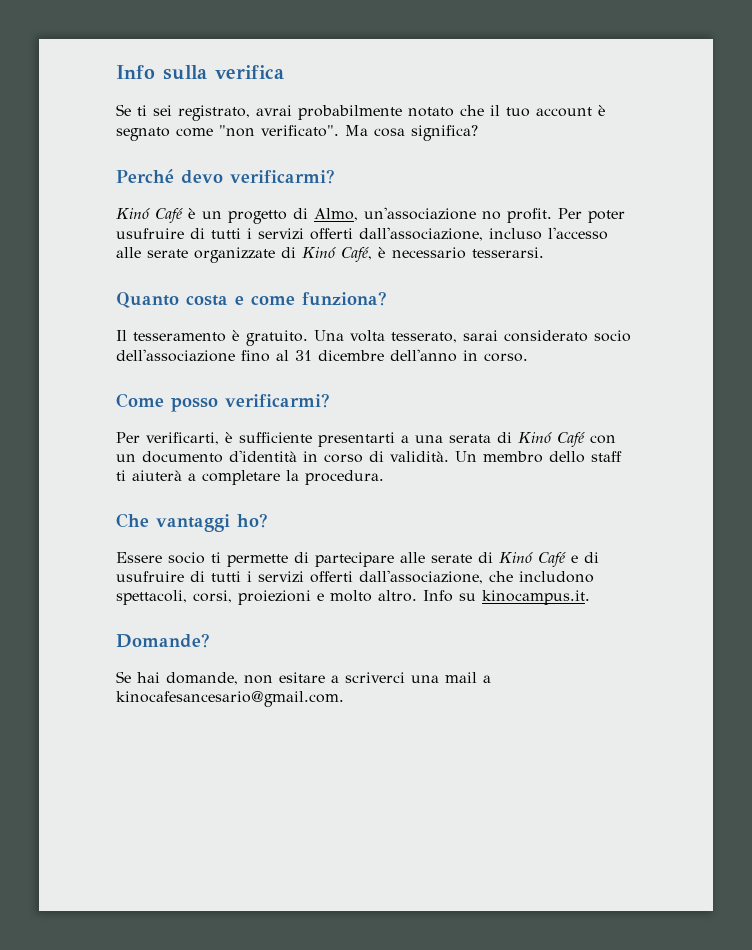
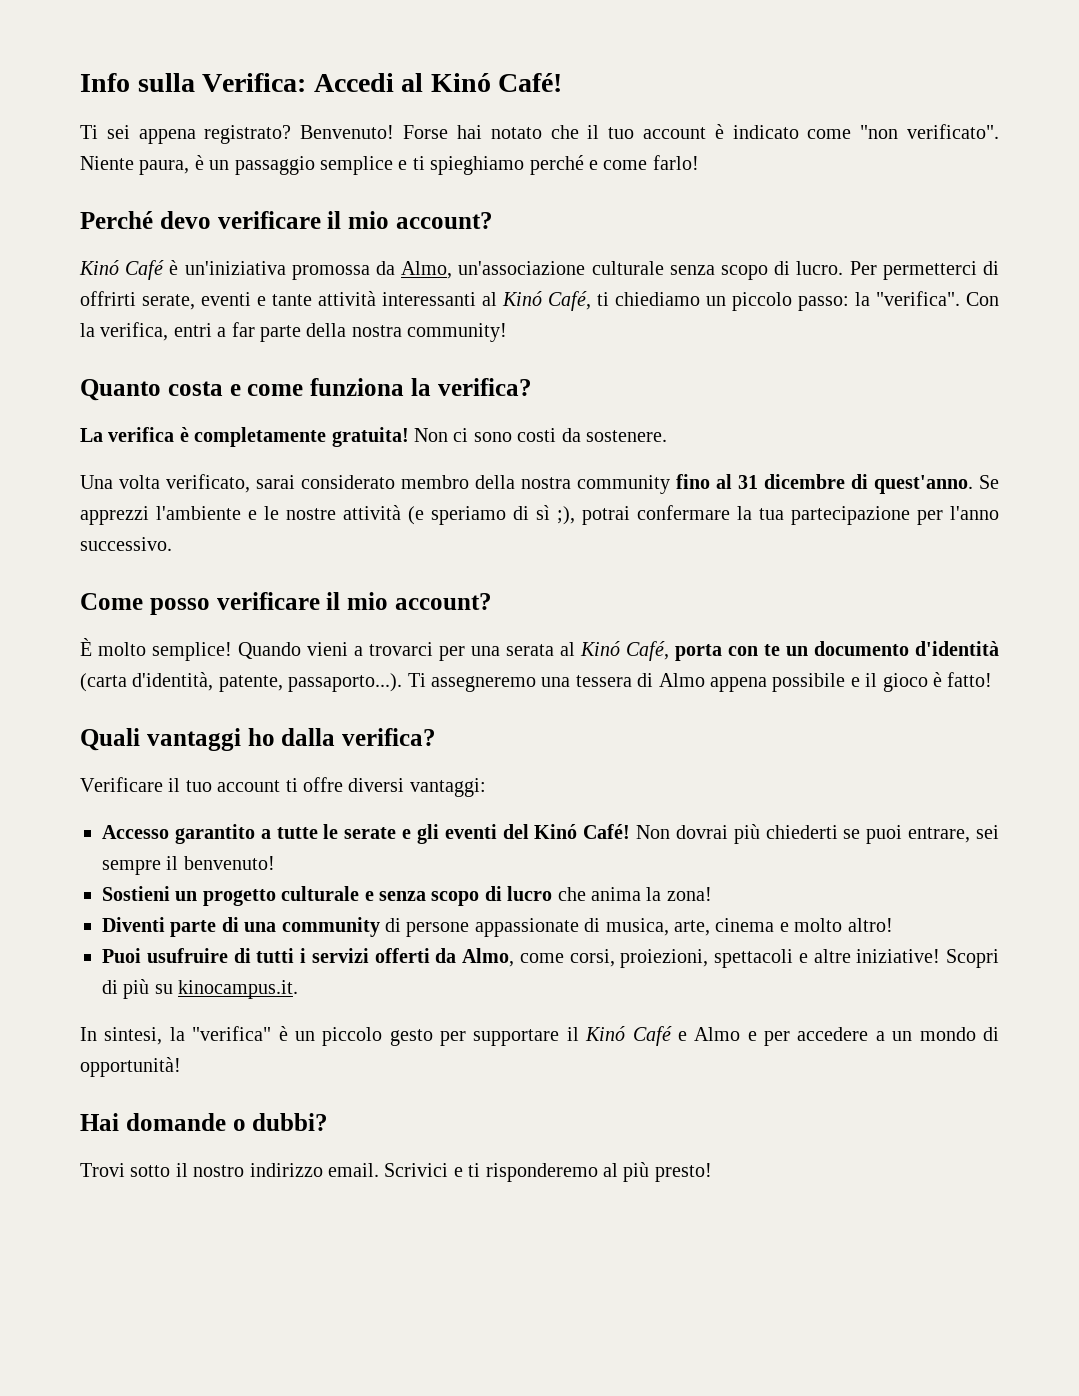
[215,65,284,79] [116,104,402,121] verifica // Se ti sei registrato, avrai probabilmente -> [202,73,563,92] [80,125,482,144] Verifica: Accedi al Kinó Café! // Ti sei appena registrato? Benvenuto! Forse hai
[116,127,170,141] segnato -> [732,125,799,139] indicato
[345,125,478,141] [116,169,335,184] [116,207,625,224] [116,227,608,241] [116,247,544,263] [116,291,387,308] [116,330,631,346] [116,349,528,362] [116,393,330,412] [116,432,616,447] [116,450,622,463] [116,470,384,485] [116,513,268,532] [116,552,599,567] [116,570,594,584] [116,590,590,605] [116,633,210,648] [116,671,491,685] [116,691,344,707] Ma cosa significa? // Perché devo verificarmi? // Kinó Café è un progetto di Almo, un'associazione no profit. Per poter usufruire di tutti i servizi offerti dall'associazione, incluso l'accesso alle serate organizzate di Kinó Café, è necessario tesserarsi. // Quanto costa e come funziona? // Il tesseramento è gratuito. Una volta tesserato, sarai considerato socio dell'associazione fino al 31 dicembre dell'anno in corso. // Come posso verificarmi? // Per verificarti, è sufficiente presentarti a una serata di Kinó Café con un documento d'identità in corso di validità. Un membro dello staff ti aiuterà a completare la procedura. // Che vantaggi ho? // Essere socio ti permette di partecipare alle serate di Kinó Café e di usufruire di tutti i servizi offerti dall'associazione, che includono spettacoli, corsi, proiezioni e molto altro. Info su kinocampus.it. // Domande? // Se hai domande, non esitare a scriverci una mail a kinocafesancesario@gmail.com. -> [80,155,699,175] [80,211,493,229] [79,260,1000,280] [80,291,999,311] [80,322,508,342] [80,378,532,401] [80,427,667,447] [80,474,999,494] [80,505,999,525] [80,537,172,551] [80,592,492,615] [80,638,999,661] [80,672,993,692] [80,728,436,751] [80,777,486,797] [102,824,1000,844] [102,856,275,875] [102,886,712,906] [102,917,893,937] [102,948,999,968] [102,979,299,999] [80,1026,1000,1046] [80,1057,181,1077] [80,1113,329,1131] [80,1162,712,1182] Niente paura, è un passaggio semplice e ti spieghiamo perché e come farlo! // Perché devo verificare il mio account? // Kinó Café è un'iniziativa promossa da Almo, un'associazione culturale senza scopo di lucro. Per permetterci di offrirti serate, eventi e tante attività interessanti al Kinó Café, ti chiediamo un piccolo passo: la "verifica". Con la verifica, entri a far parte della nostra community! // Quanto costa e come funziona la verifica? // La verifica è completamente gratuita! Non ci sono costi da sostenere. // Una volta verificato, sarai considerato membro della nostra community fino al 31 dicembre di quest'anno. Se apprezzi l'ambiente e le nostre attività (e speriamo di sì ;), potrai confermare la tua partecipazione per l'anno successivo. // Come posso verificare il mio account? // È molto semplice! Quando vieni a trovarci per una serata al Kinó Café, porta con te un documento d'identità (carta d'identità, patente, passaporto...). Ti assegneremo una tessera di Almo appena possibile e il gioco è fatto! // Quali vantaggi ho dalla verifica? // Verificare il tuo account ti offre diversi vantaggi: // Accesso garantito a tutte le serate e gli eventi del Kinó Café! Non dovrai più chiederti se puoi entrare, sei sempre il benvenuto! // Sostieni un progetto culturale e senza scopo di lucro che anima la zona! // Diventi parte di una community di persone appassionate di musica, arte, cinema e molto altro! // Puoi usufruire di tutti i servizi offerti da Almo, come corsi, proiezioni, spettacoli e altre iniziative! Scopri di più su kinocampus.it. // In sintesi, la "verifica" è un piccolo gesto per supportare il Kinó Café e Almo e per accedere a un mondo di opportunità! // Hai domande o dubbi? // Trovi sotto il nostro indirizzo email. Scrivici e ti risponderemo al più presto!

